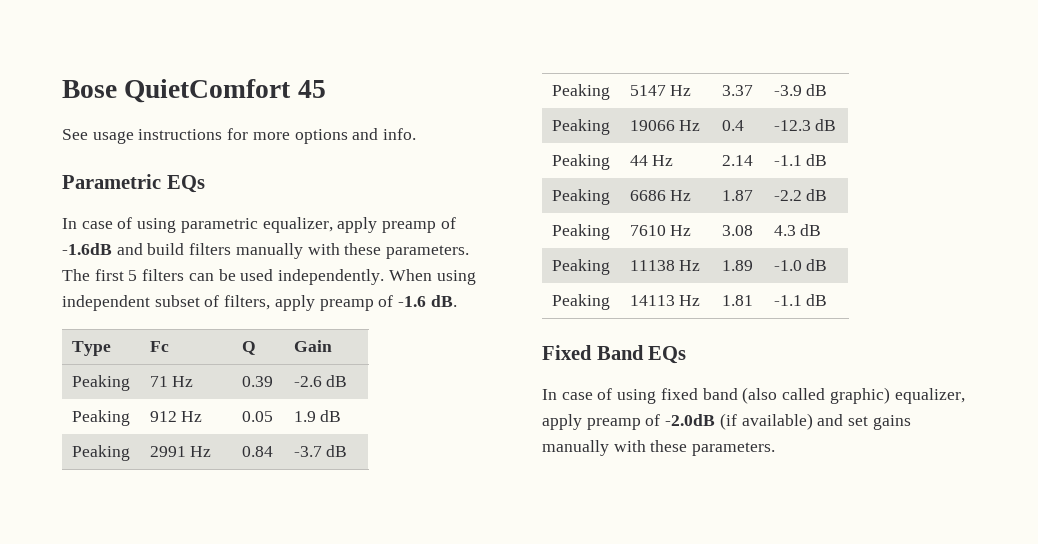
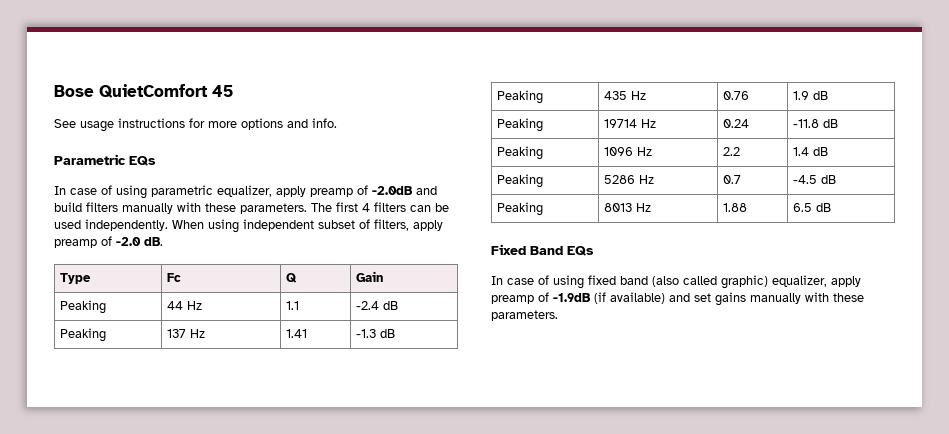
[62,243,112,255] -1.6dB -> [372,186,413,195] -2.0dB
[128,270,138,281] 5 -> [362,203,370,212] 4
[398,296,427,307] -1.6 -> [116,237,141,246] -2.0
[149,376,194,387] [241,376,273,387] [293,375,348,387] [71,410,130,426] [149,411,203,422] [241,411,273,422] 71 Hz | 0.39 | -2.6 dB // Peaking | 912 Hz | 0.05 -> [166,301,202,310] [285,301,299,310] [355,301,398,310] [59,328,106,342] [166,329,205,338] [285,329,307,338] [355,329,395,338] [496,90,543,104] [603,91,646,100] [722,91,749,100] 44 Hz | 1.1 | -2.4 dB // Peaking | 137 Hz | 1.41 | -1.3 dB // Peaking | 435 Hz | 0.76
[149,446,212,457] [241,446,273,457] [293,445,348,457] [551,84,610,100] [629,85,692,96] [721,85,753,96] [773,84,828,96] [551,119,610,135] [629,120,701,131] [721,120,744,131] [773,119,837,131] [551,154,610,170] [629,155,674,166] [721,155,753,166] [773,154,828,166] [551,189,610,205] [629,190,692,201] [721,190,753,201] [773,189,828,201] [551,224,610,240] [629,225,692,236] [721,225,753,236] [773,224,822,236] [551,259,610,275] [629,260,701,271] [721,260,753,271] [773,259,828,271] [551,294,610,310] [629,295,701,306] [721,295,753,306] [773,295,802,306] 2991 Hz | 0.84 | -3.7 dB // Peaking | 5147 Hz | 3.37 | -3.9 dB // Peaking | 19066 Hz | 0.4 | -12.3 dB // Peaking | 44 Hz | 2.14 | -1.1 dB // Peaking | 6686 Hz | 1.87 | -2.2 dB // Peaking | 7610 Hz | 3.08 | 4.3 dB // Peaking | 11138 Hz | 1.89 | -1.0 dB // Peaking | 14113 Hz | 1.81 | -1.1 -> [603,119,656,128] [722,119,749,128] [792,119,838,128] [496,146,543,160] [603,147,652,156] [722,147,740,156] [792,147,828,156] [496,174,543,188] [603,175,654,184] [722,175,741,184] [792,175,836,184] [496,202,543,216] [603,203,651,212] [722,203,747,212] [792,203,812,212] 19714 Hz | 0.24 | -11.8 dB // Peaking | 1096 Hz | 2.2 | 1.4 dB // Peaking | 5286 Hz | 0.7 | -4.5 dB // Peaking | 8013 Hz | 1.88 | 6.5
[665,414,716,426] -2.0dB -> [553,293,591,302] -1.9dB

